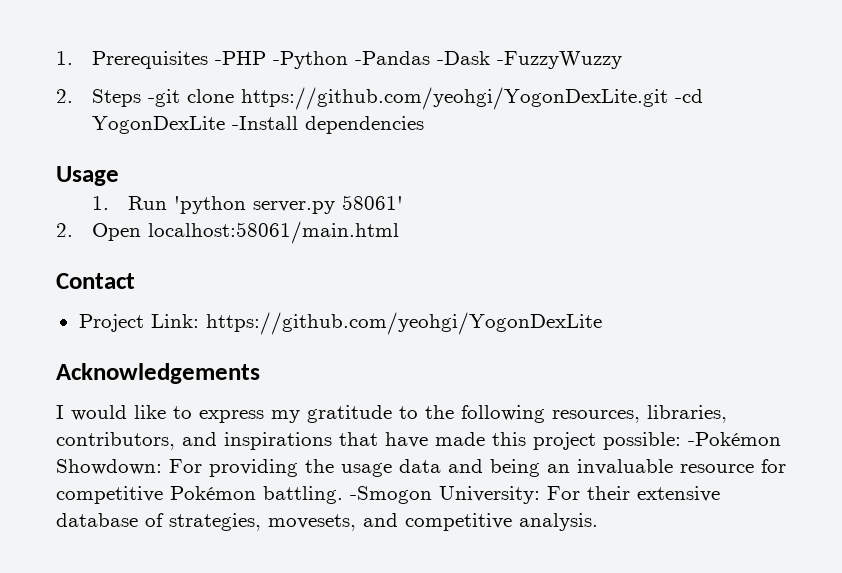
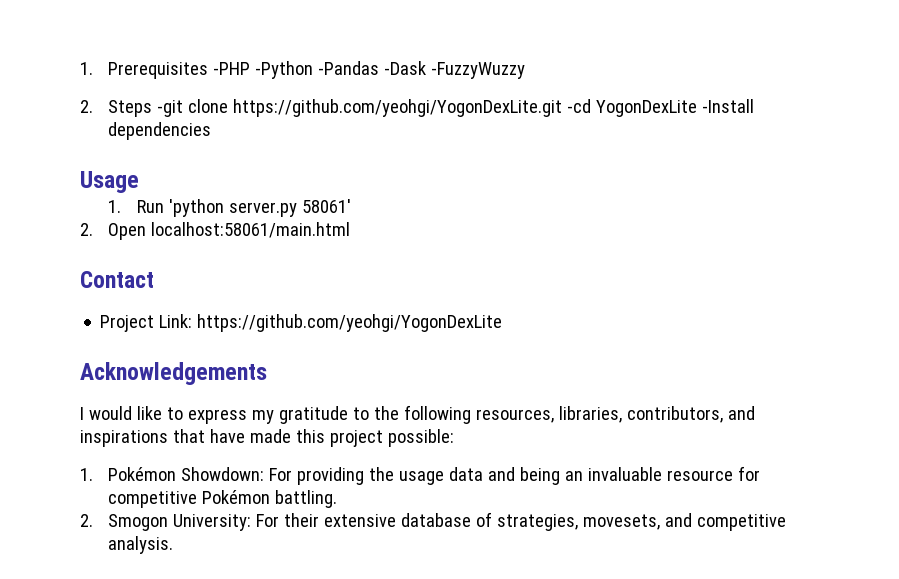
[688,432,781,446] -Pokémon -> [80,467,177,481] // 1. Pokémon
[350,486,432,504] -Smogon -> [80,514,169,531] // 2. Smogon

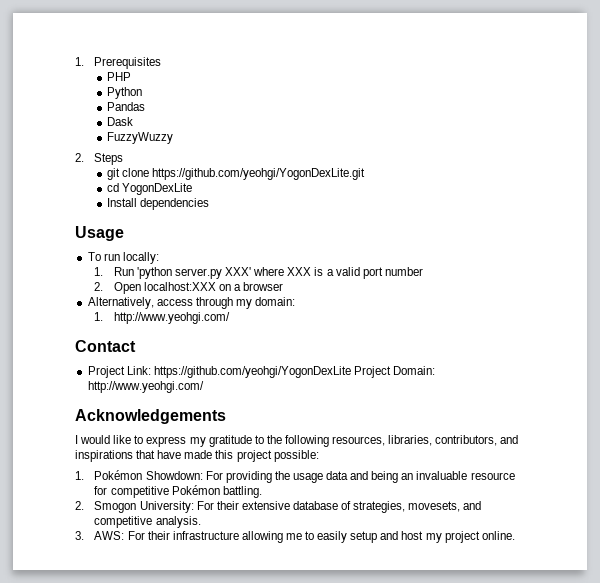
[213,61,526,79] -PHP -Python -Pandas -Dask -FuzzyWuzzy -> [107,72,132,81] [107,87,143,99] [107,102,146,111] [107,117,134,126] [107,132,174,144] // PHP // Python // Pandas // Dask // FuzzyWuzzy
[157,100,184,117] -git -> [107,168,121,180] // git
[567,99,592,113] -cd -> [107,183,120,192] // cd
[702,99,755,113] -Install -> [107,198,138,207] // Install
(139, 182) none -> [87,252,159,264] // To run locally:
[301,199,351,213] [80,222,351,240] 58061' // 2. Open localhost:58061/main.html -> [225,267,423,279] [94,282,284,294] [87,297,296,309] [94,312,230,324] XXX' where XXX is a valid port number // 2. Open localhost:XXX on a browser // Alternatively, access through my domain: // 1. http://www.yeohgi.com/
(503, 323) none -> [353,366,436,378] [87,381,204,393] Project Domain: http://www.yeohgi.com/
(174, 545) none -> [75,531,515,543] // 3. AWS: For their infrastructure allowing me to easily setup and host my project online.

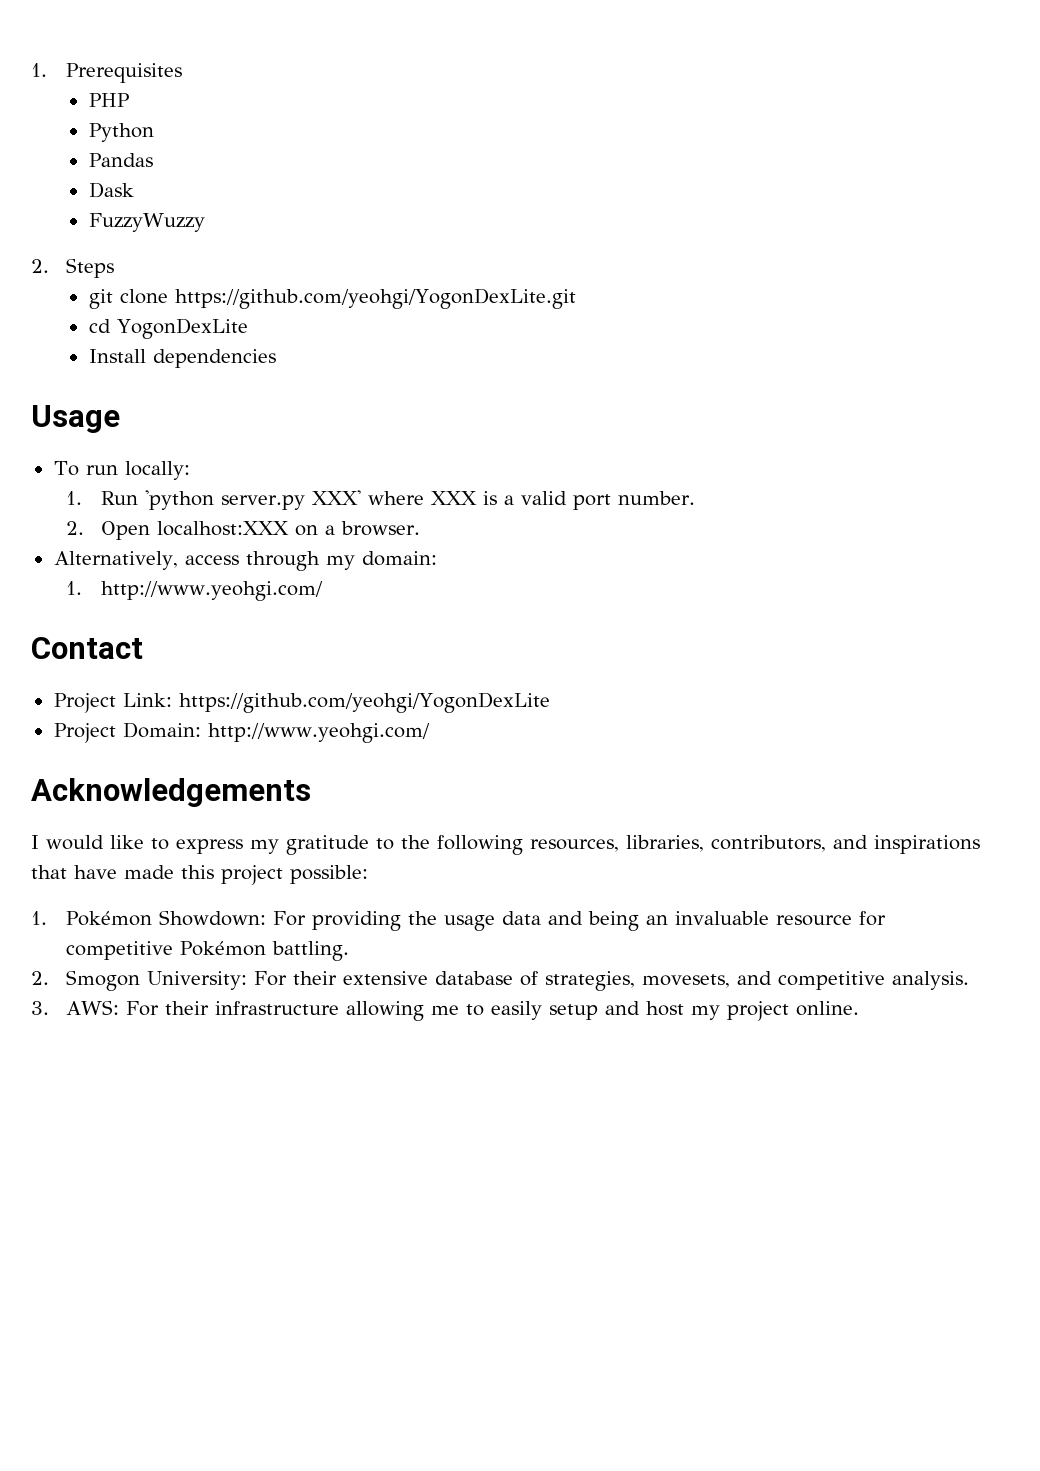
[384,267,423,276] number -> [618,491,696,505] number.
[243,282,284,291] browser -> [341,521,421,536] browser.
(351, 372) none -> (550, 702) //

